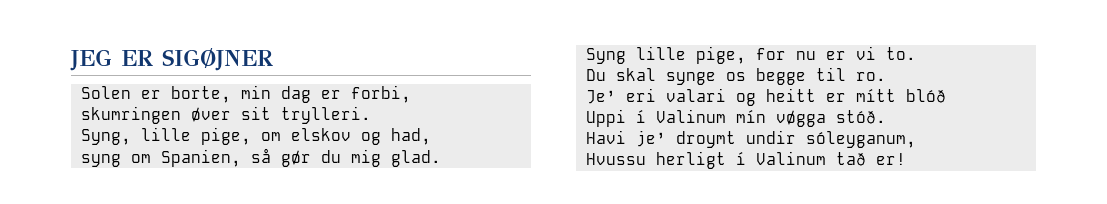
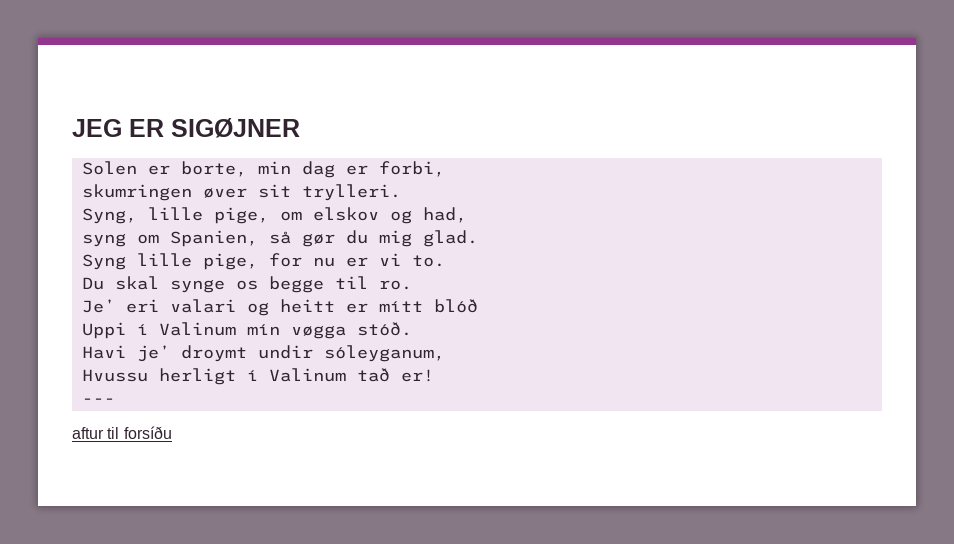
(906, 159) none -> [81,398,115,404] [72,426,172,439] // --- // aftur til forsíðu

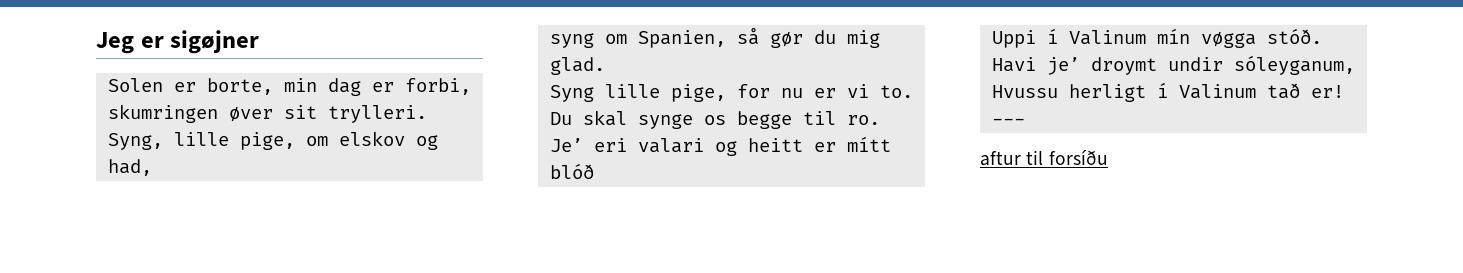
[72,118,300,138] JEG ER SIGØJNER -> [96,30,260,54] Jeg er sigøjner

